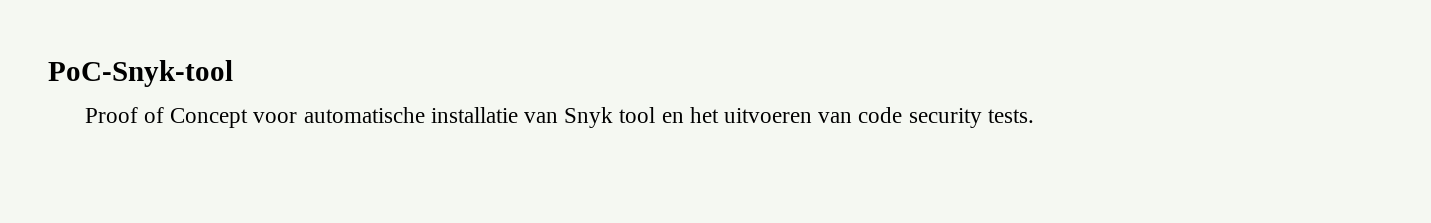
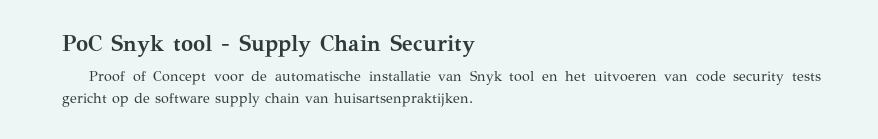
[48,60,233,87] PoC-Snyk-tool -> [62,34,475,57] PoC Snyk tool - Supply Chain Security
(298, 117) none -> [251,71,268,81] de
[987,109,1034,123] tests. -> [791,73,821,81] [62,93,473,107] tests gericht op de software supply chain van huisartsenpraktijken.

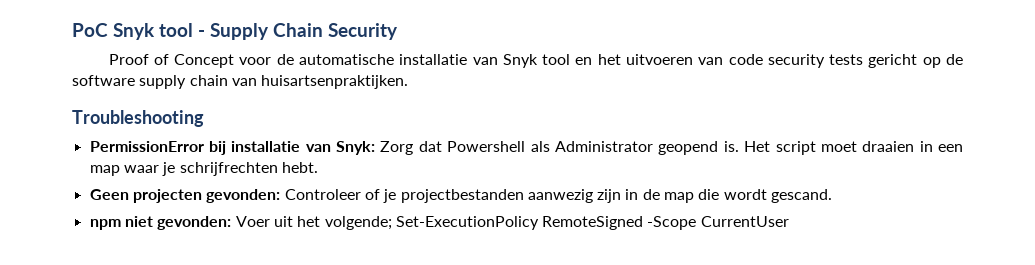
(473, 100) none -> [72,110,204,127] [89,141,963,155] [89,162,318,176] [89,189,833,203] [89,216,789,230] // Troubleshooting // PermissionError bij installatie van Snyk: Zorg dat Powershell als Administrator geopend is. Het script moet draaien in een map waar je schrijfrechten hebt. // Geen projecten gevonden: Controleer of je projectbestanden aanwezig zijn in de map die wordt gescand. // npm niet gevonden: Voer uit het volgende; Set-ExecutionPolicy RemoteSigned -Scope CurrentUser

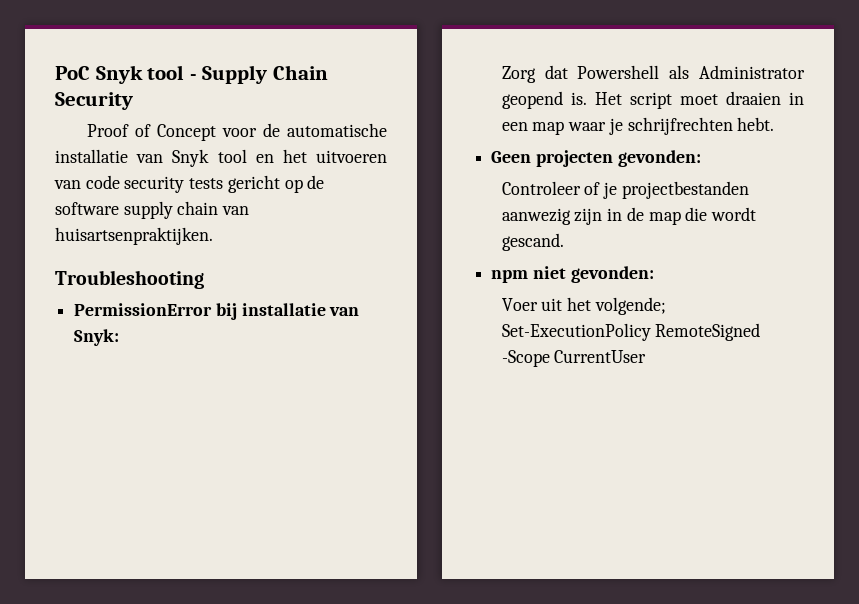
(376, 148) none -> (120, 337) //
(281, 196) none -> (701, 158) //
(232, 223) none -> (654, 274) //

